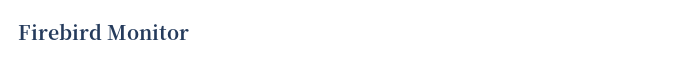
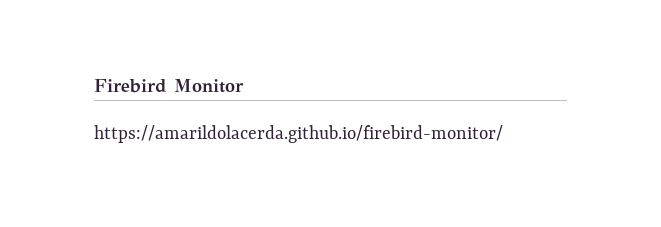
(190, 32) none -> [94,125,503,143] // https://amarildolacerda.github.io/firebird-monitor/

